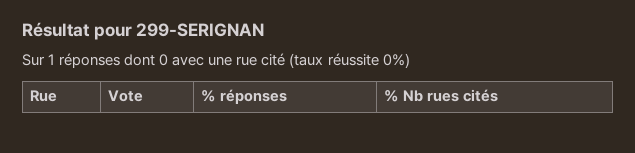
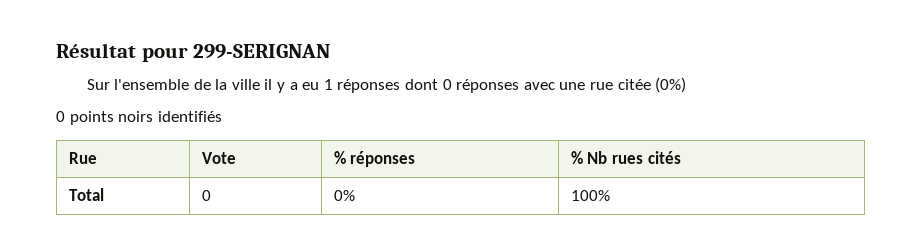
(45, 60) none -> [114,79,320,93] l'ensemble de la ville il y a eu
(169, 60) none -> [456,79,520,93] réponses
[261,53,410,68] cité (taux réussite 0%) -> [617,77,687,93] [56,111,222,125] citée (0%) // 0 points noirs identifiés
(498, 95) none -> [68,188,104,201] [201,190,211,201] [333,190,355,201] [570,190,610,201] // Total | 0 | 0% | 100%

